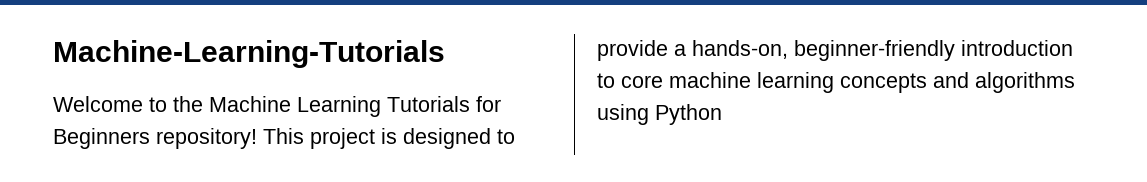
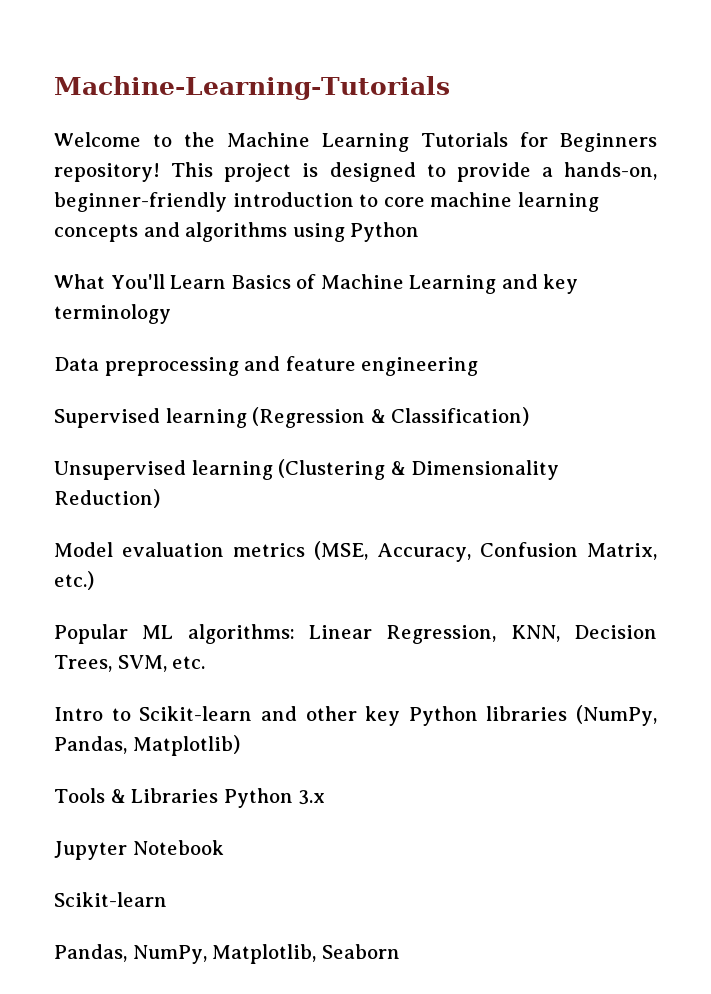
(722, 114) none -> [54,274,579,294] [54,304,171,324] [54,356,479,376] [54,407,530,428] [54,459,560,480] [54,489,160,508] [54,541,657,562] [54,571,94,590] [54,624,657,644] [54,655,206,672] [54,705,657,726] [54,735,240,756] [54,788,326,808] [54,840,224,860] [54,892,167,907] [54,944,400,964] // What You'll Learn Basics of Machine Learning and key terminology // Data preprocessing and feature engineering // Supervised learning (Regression & Classification) // Unsupervised learning (Clustering & Dimensionality Reduction) // Model evaluation metrics (MSE, Accuracy, Confusion Matrix, etc.) // Popular ML algorithms: Linear Regression, KNN, Decision Trees, SVM, etc. // Intro to Scikit-learn and other key Python libraries (NumPy, Pandas, Matplotlib) // Tools & Libraries Python 3.x // Jupyter Notebook // Scikit-learn // Pandas, NumPy, Matplotlib, Seaborn

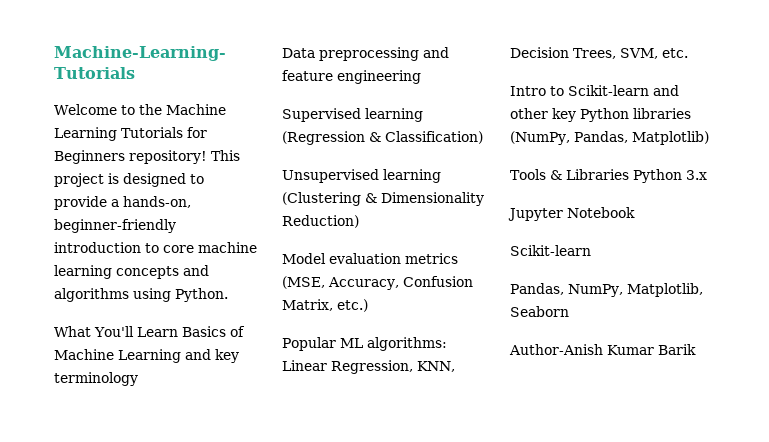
[350,222,420,242] Python -> [175,288,228,302] Python.
(400, 951) none -> [509,344,696,355] // Author-Anish Kumar Barik

